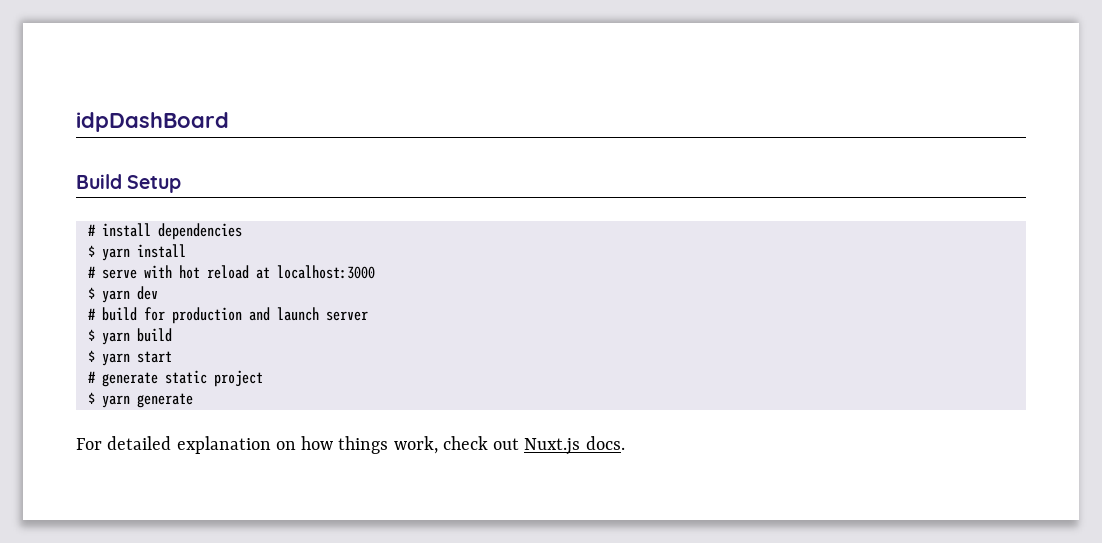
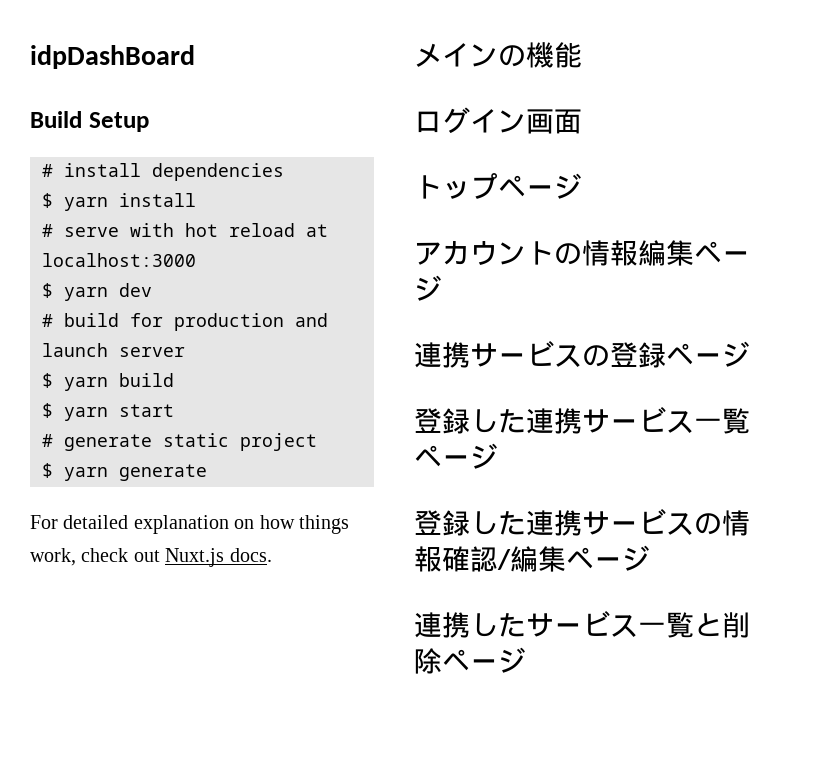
(625, 443) none -> [414,42,582,68] [414,107,582,134] [414,173,582,199] [414,240,750,266] [414,275,442,301] [414,341,750,368] [414,407,750,434] [414,443,498,469] [414,509,750,536] [414,545,650,572] [414,611,750,638] [414,647,526,674] // メインの機能 // ログイン画面 // トップページ // アカウントの情報編集ページ // 連携サービスの登録ページ // 登録した連携サービス一覧ページ // 登録した連携サービスの情報確認/編集ページ // 連携したサービス一覧と削除ページ

